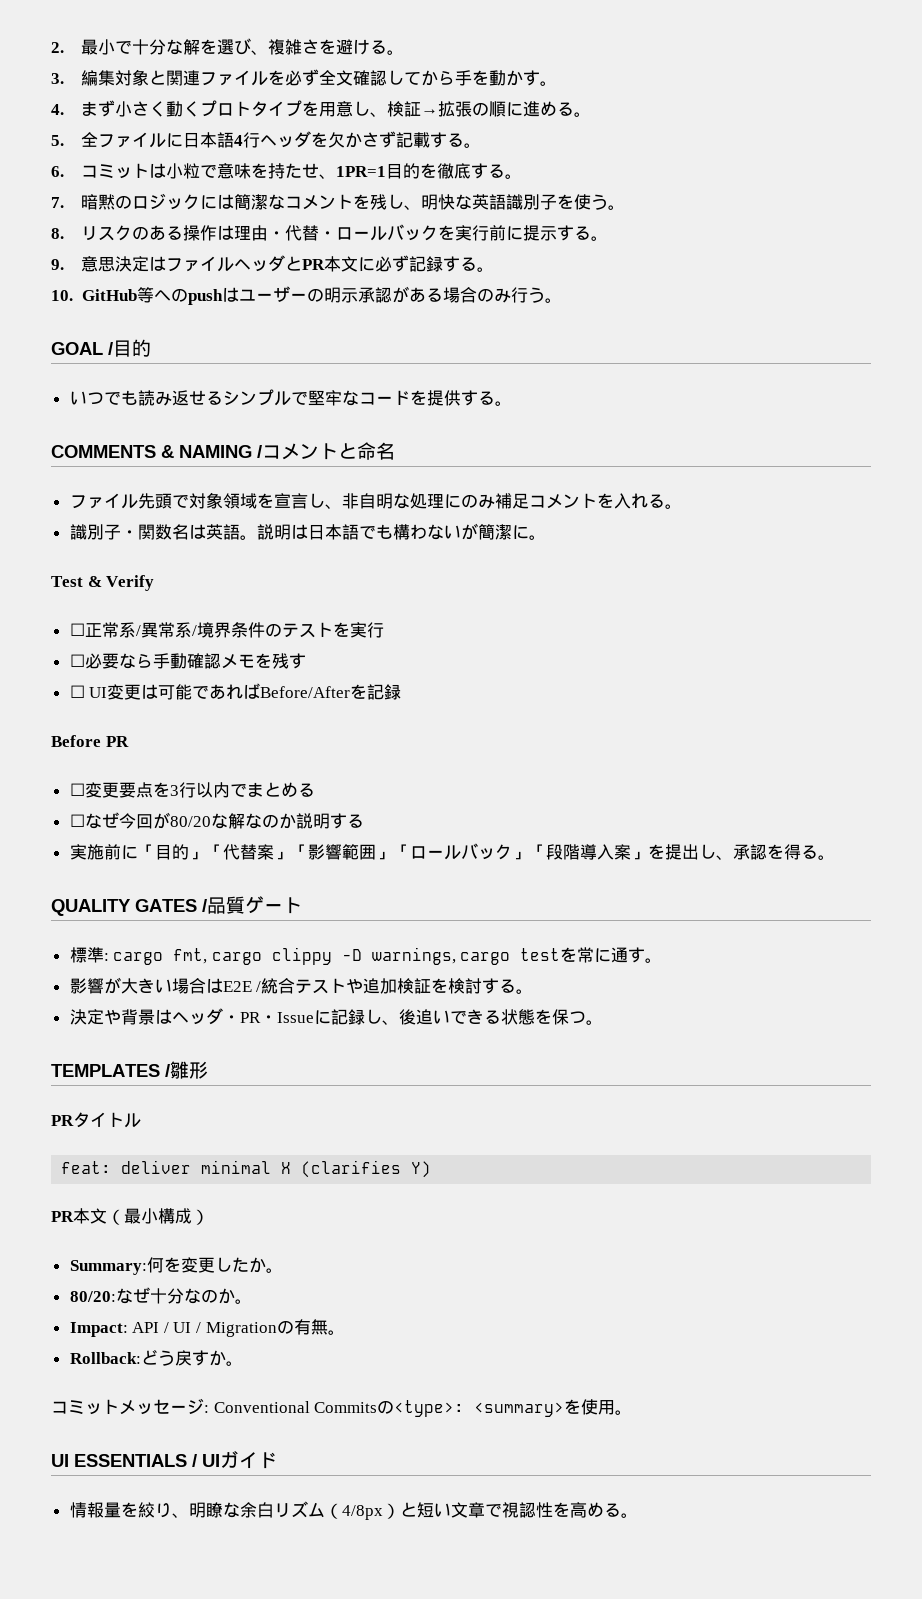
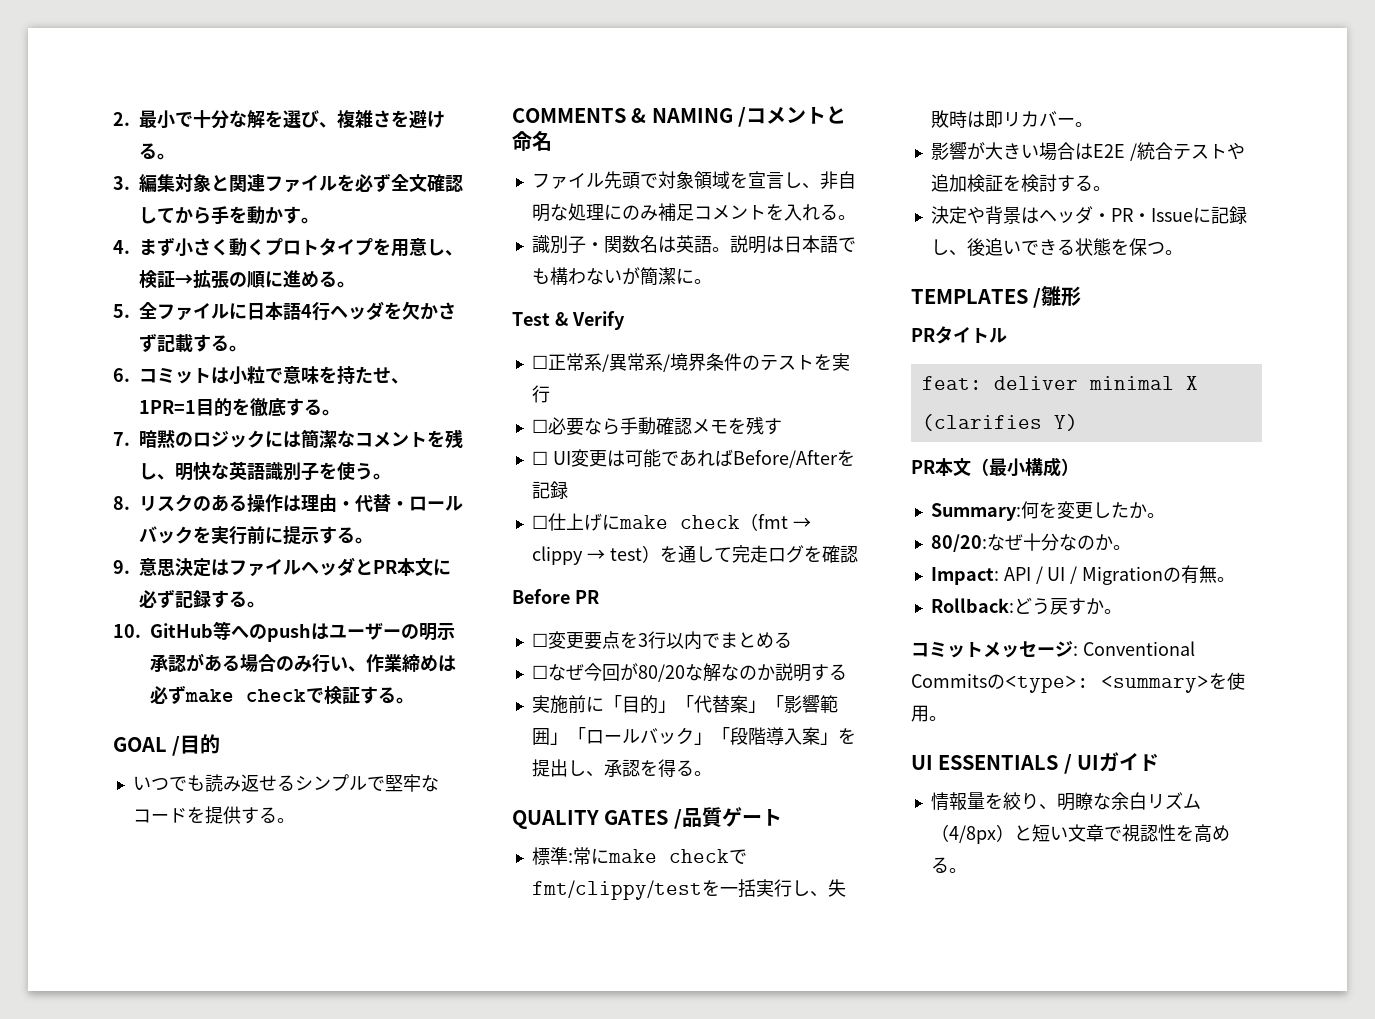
[527,287,545,303] う -> [330,654,456,672] [150,686,396,705] い、作業締めは必ずmake checkで検証する
(402, 692) none -> [531,513,811,531] [531,545,858,565] // ☐仕上げにmake check（fmt → clippy → test）を通して完走ログを確認
[113,947,646,965] cargo fmt, cargo clippy -D warnings, cargo testを常に通す -> [572,847,747,865] [531,879,846,900] [930,110,1075,128] 常にmake checkでfmt/clippy/testを一括実行し、失敗時は即リカバー

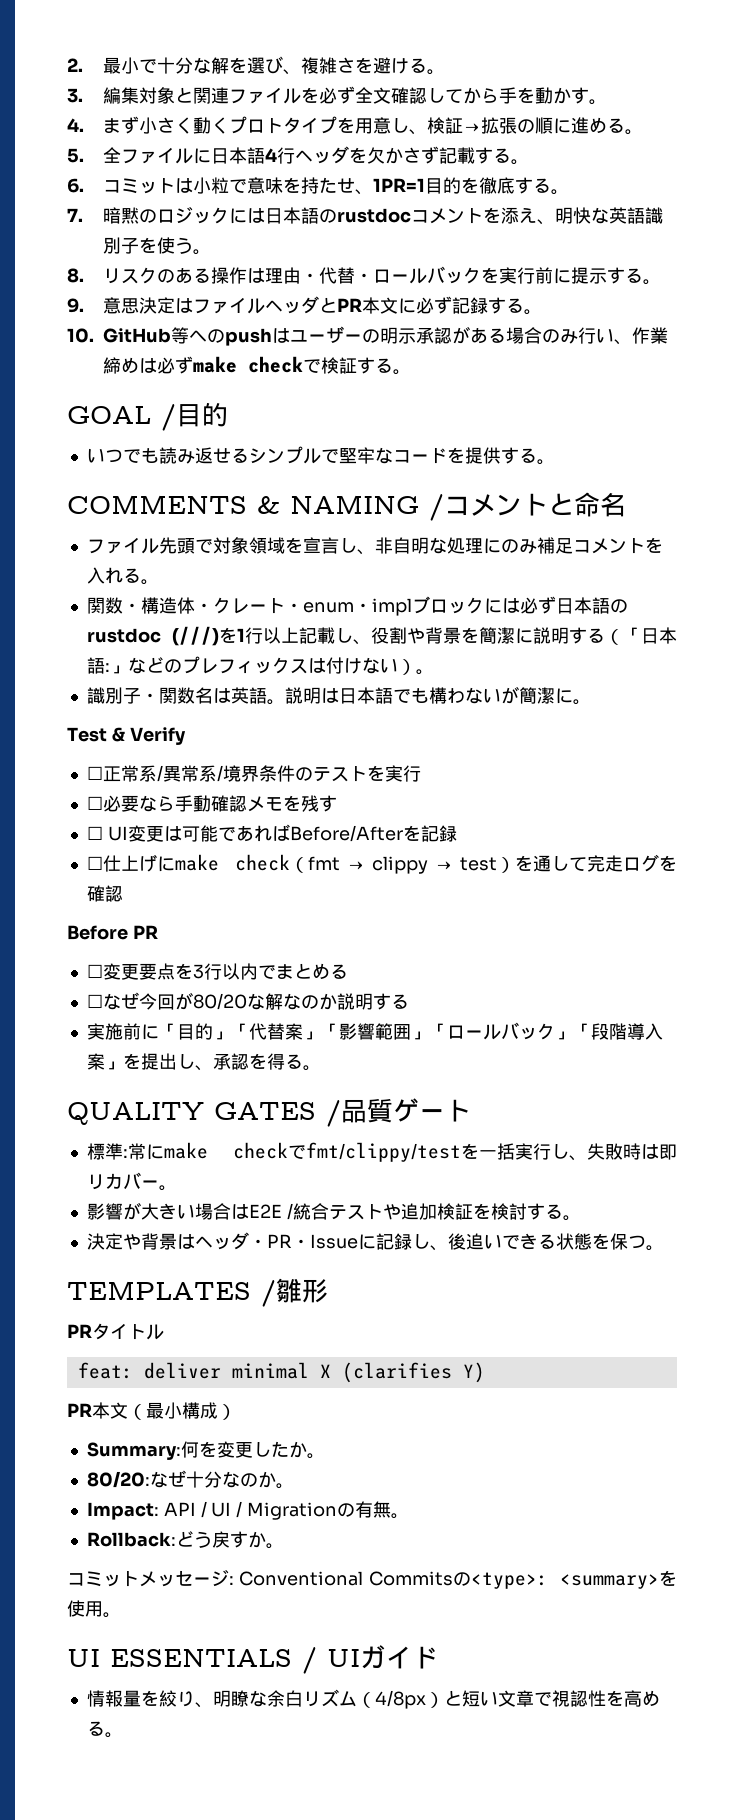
[301,429,463,449] [139,463,157,480] 簡潔なコメントを残し -> [264,207,537,224] 日本語のrustdocコメントを添え
(856, 217) none -> [86,596,628,616] [86,626,677,646] [86,656,434,675] // 関数・構造体・クレート・enum・implブロックには必ず日本語のrustdoc (///)を1行以上記載し、役割や背景を簡潔に説明する（「日本語:」などのプレフィックスは付けない）。

